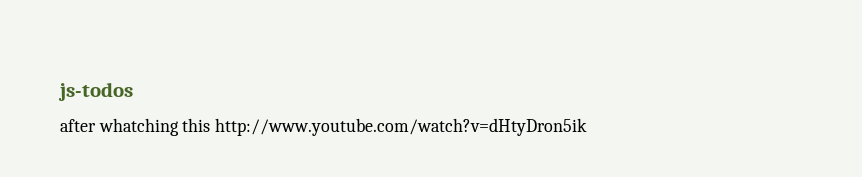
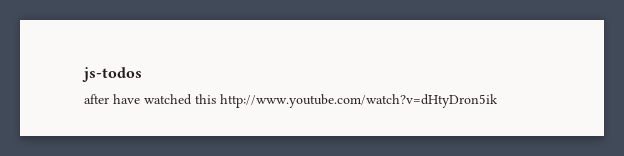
[98,118,179,136] whatching -> [113,94,192,105] have watched

